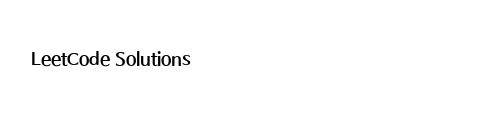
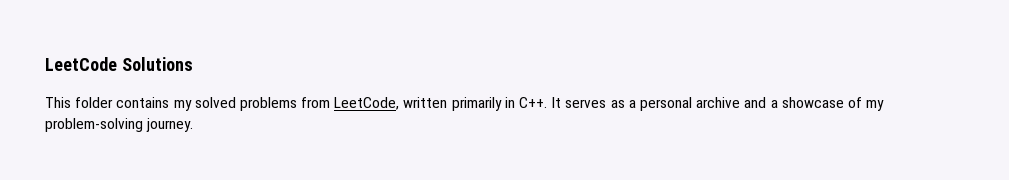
(191, 58) none -> [45,97,885,111] [45,118,194,132] // This folder contains my solved problems from LeetCode, written primarily in C++. It serves as a personal archive and a showcase of my problem-solving journey.

